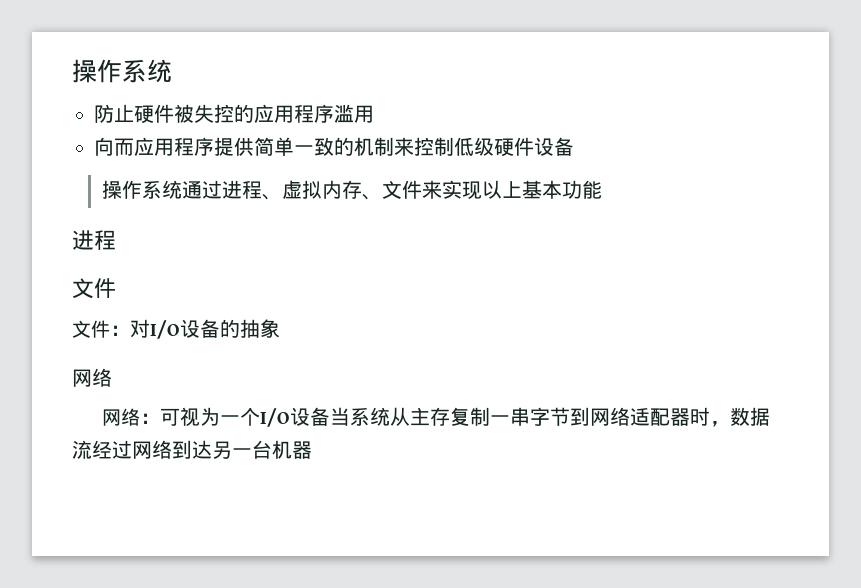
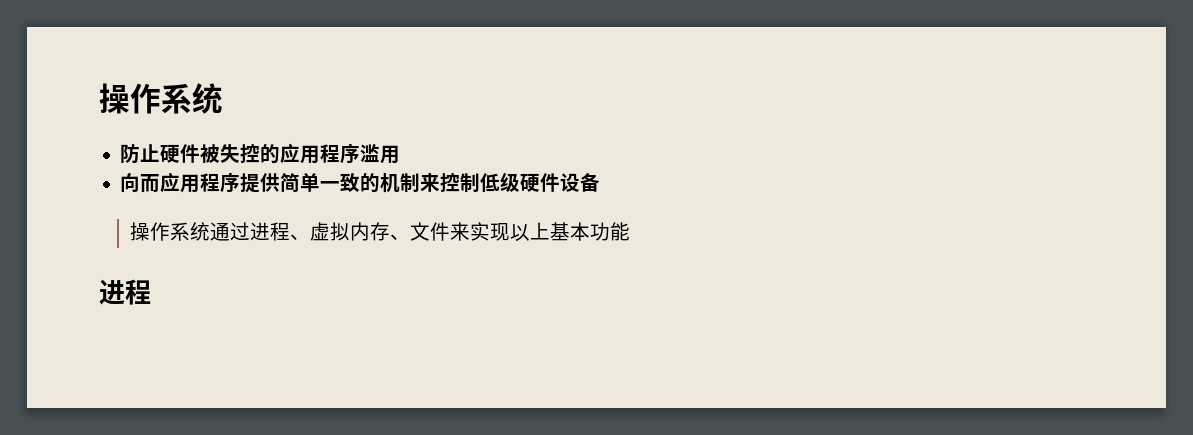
[72,278,116,299] [72,319,280,339] [72,368,112,387] [101,407,770,427] [72,440,312,459] // 文件 // 文件：对I/O设备的抽象 // 网络 // 网络：可视为一个I/O设备当系统从主存复制一串字节到网络适配器时，数据流经过网络到达另一台机器 -> (151, 292) none

